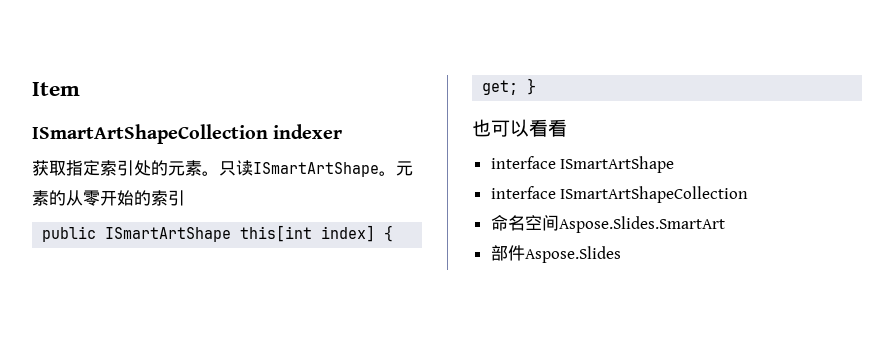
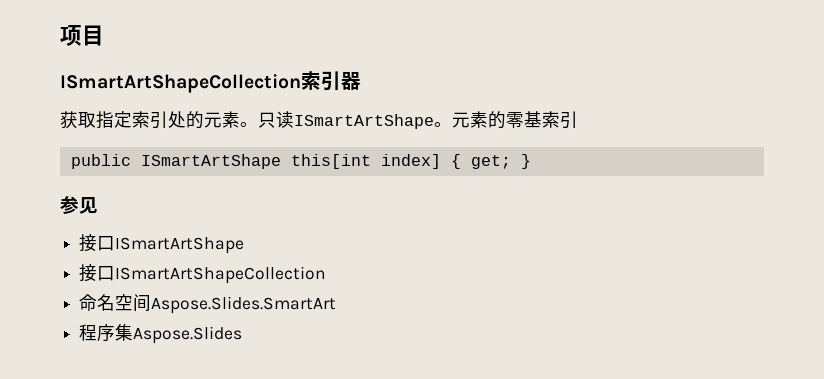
[32,82,80,96] [32,124,343,144] Item // ISmartArtShapeCollection indexer -> [60,25,104,46] [60,71,361,93] 项目 // ISmartArtShapeCollection索引器
[66,190,151,206] 从零开始的 -> [506,111,542,128] 零基
[472,119,567,137] [490,156,556,169] 也可以看看 // interface -> [60,196,98,214] [79,234,116,252] 参见 // 接口
[490,186,556,199] interface -> [79,264,116,282] 接口
[490,245,525,261] 部件 -> [79,324,134,342] 程序集

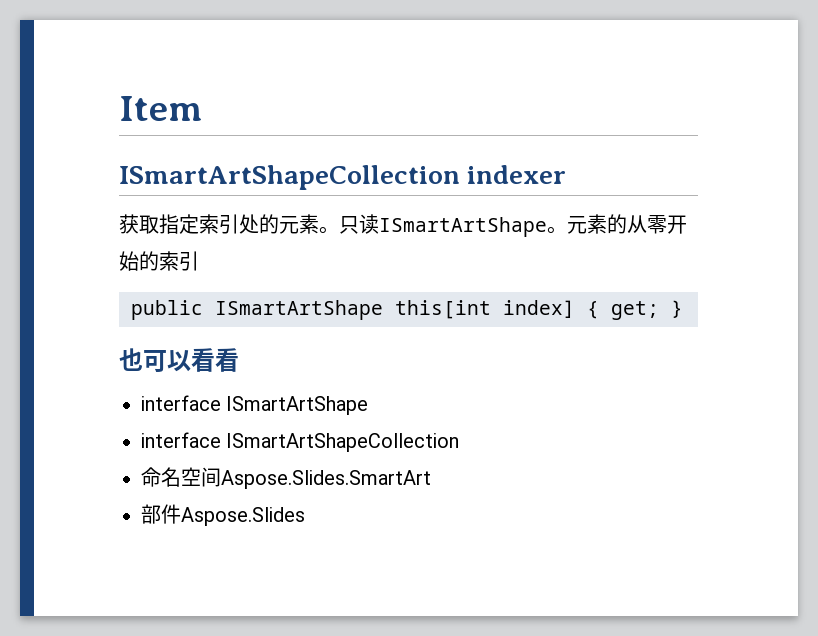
[60,25,104,46] [60,71,361,93] 项目 // ISmartArtShapeCollection索引器 -> [119,96,202,121] [119,165,567,190] Item // ISmartArtShapeCollection indexer
[506,111,542,128] 零基 -> [627,215,687,234] [119,251,159,271] 从零开始的
[60,196,98,214] [79,234,116,252] 参见 // 接口 -> [119,348,239,372] [141,395,221,411] 也可以看看 // interface
[79,264,116,282] 接口 -> [141,432,221,448] interface
[79,324,134,342] 程序集 -> [141,504,181,524] 部件

